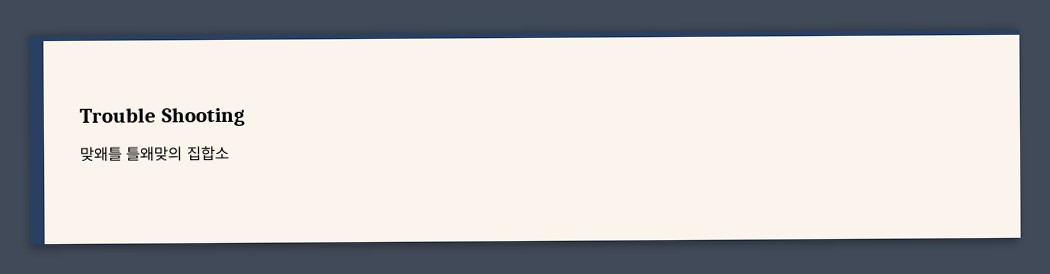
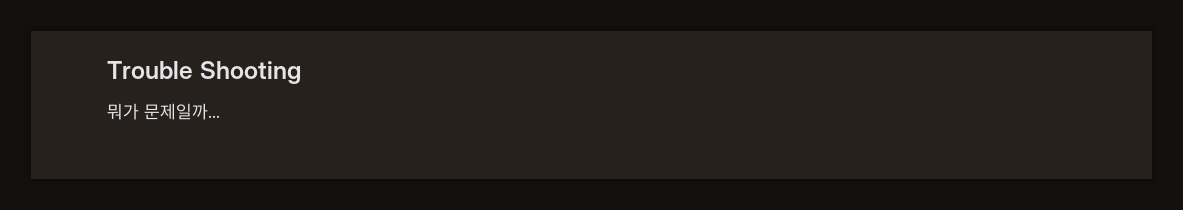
[80,145,230,162] 맞왜틀 틀왜맞의 집합소 -> [107,103,220,120] 뭐가 문제일까...

